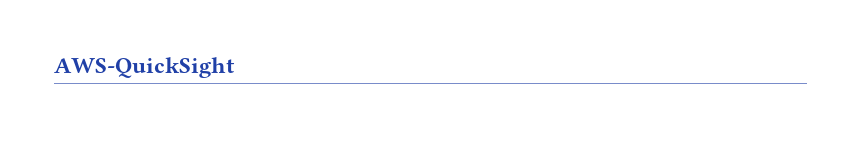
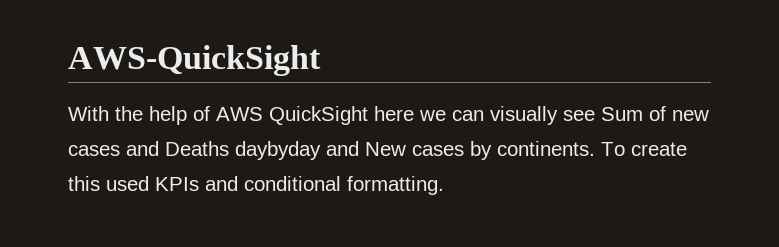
(235, 67) none -> [68,106,709,125] [68,141,687,160] [68,176,444,195] // With the help of AWS QuickSight here we can visually see Sum of new cases and Deaths daybyday and New cases by continents. To create this used KPIs and conditional formatting.

